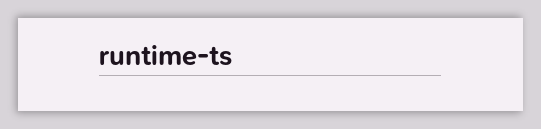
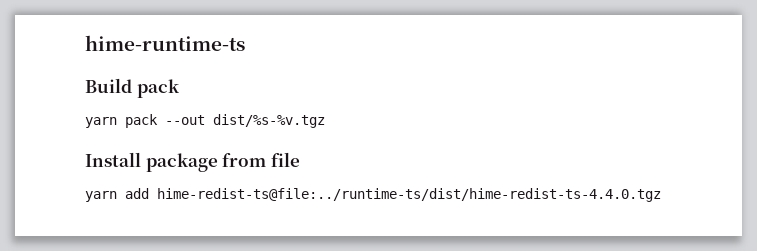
[99,45,232,66] runtime-ts -> [85,35,245,51] [85,78,179,98] [85,114,325,128] [85,152,300,172] [85,188,661,202] hime-runtime-ts // Build pack // yarn pack --out dist/%s-%v.tgz // Install package from file // yarn add hime-redist-ts@file:../runtime-ts/dist/hime-redist-ts-4.4.0.tgz

